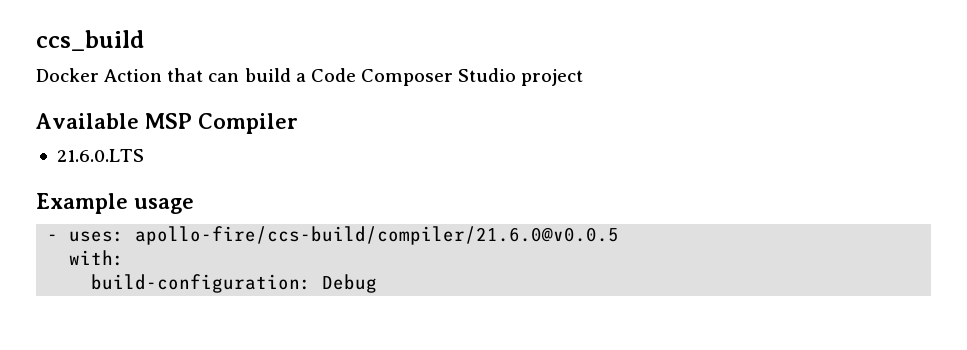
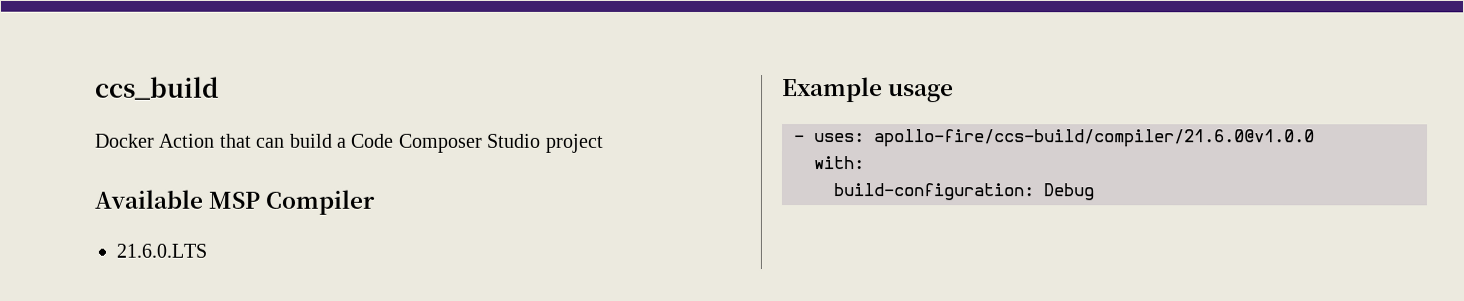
[135,226,620,245] apollo-fire/ccs-build/compiler/21.6.0@v0.0.5 -> [874,129,1315,148] apollo-fire/ccs-build/compiler/21.6.0@v1.0.0

